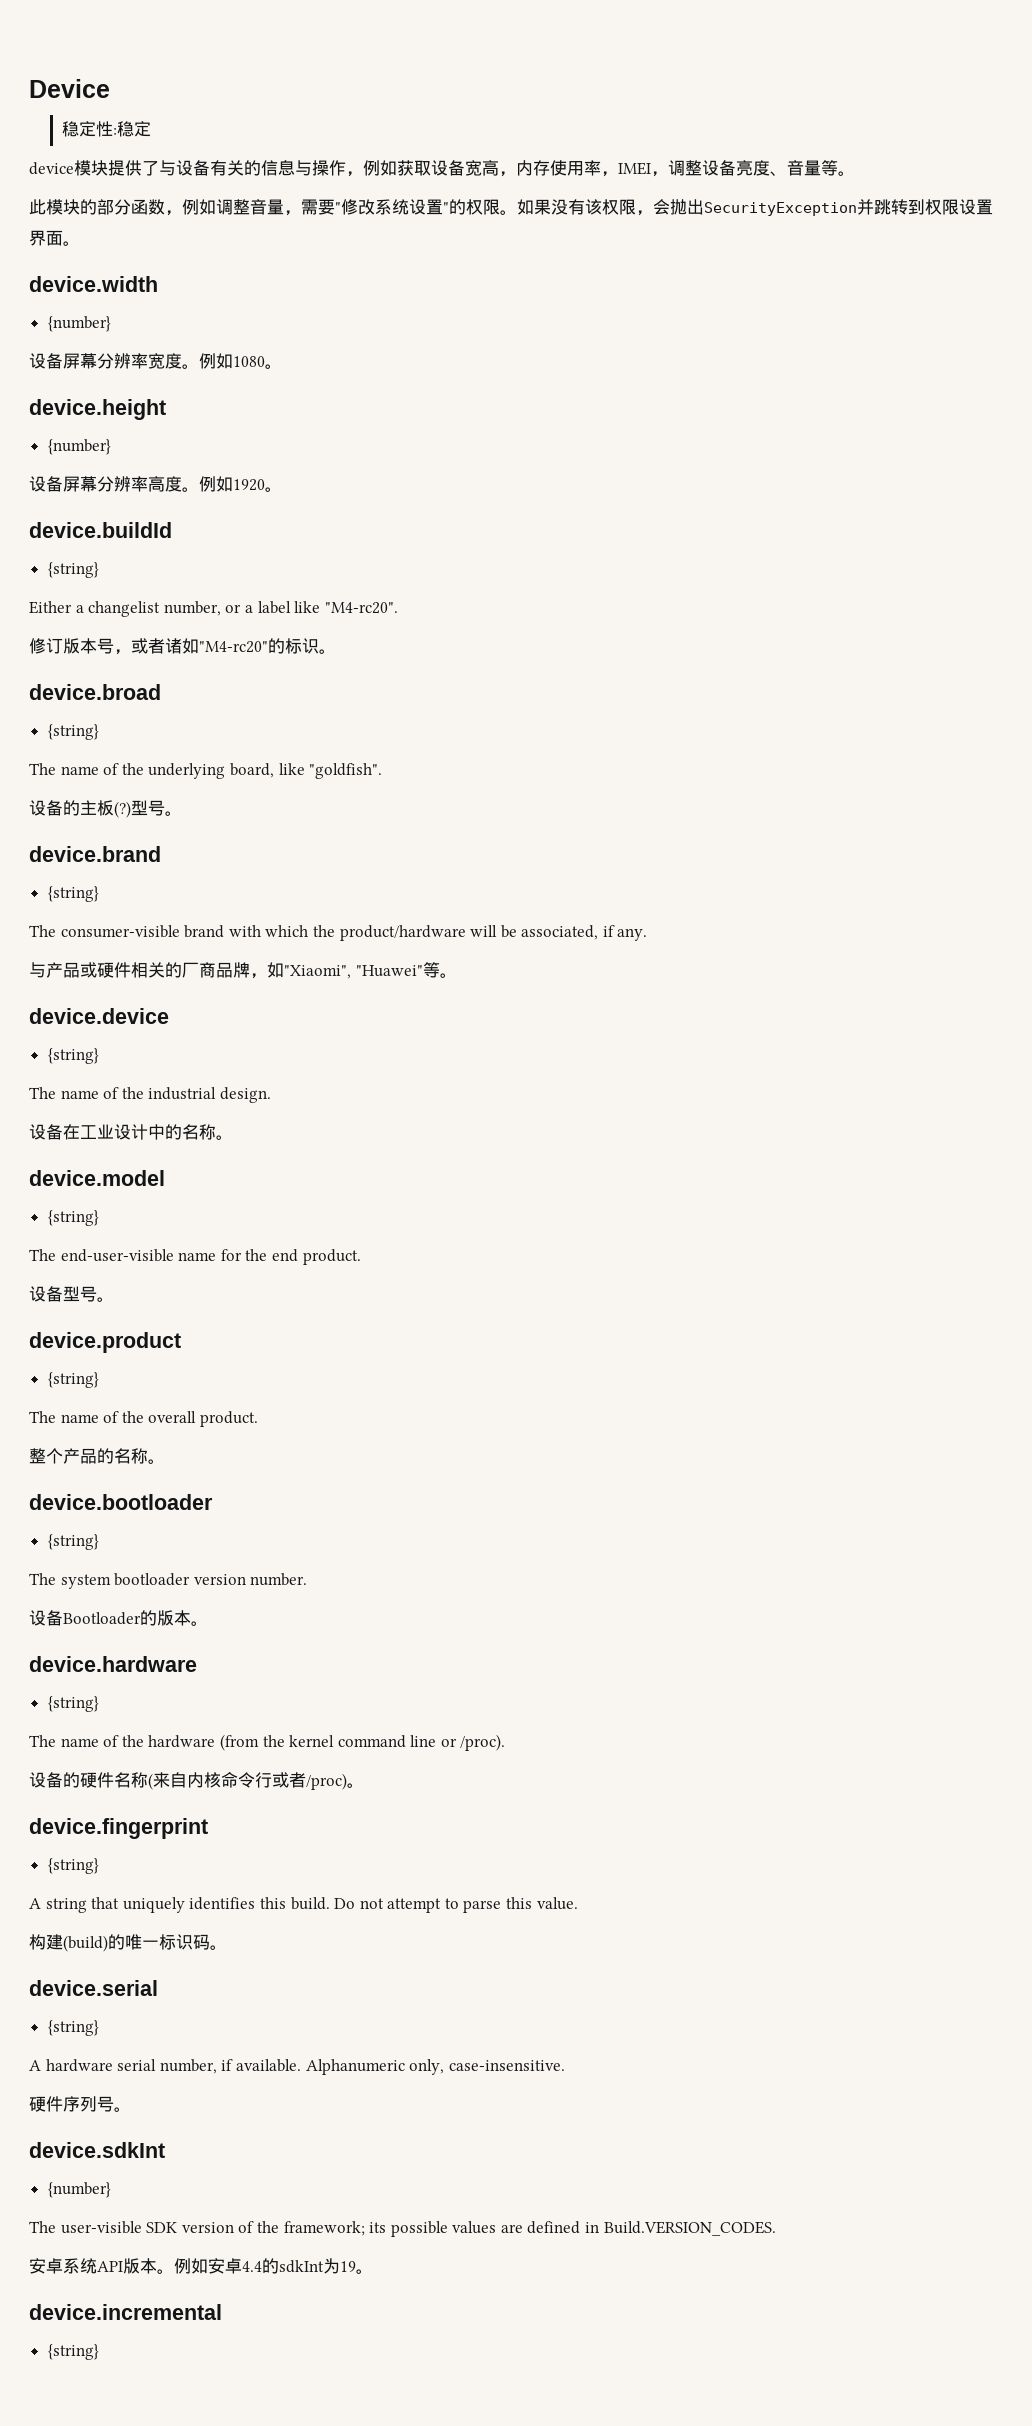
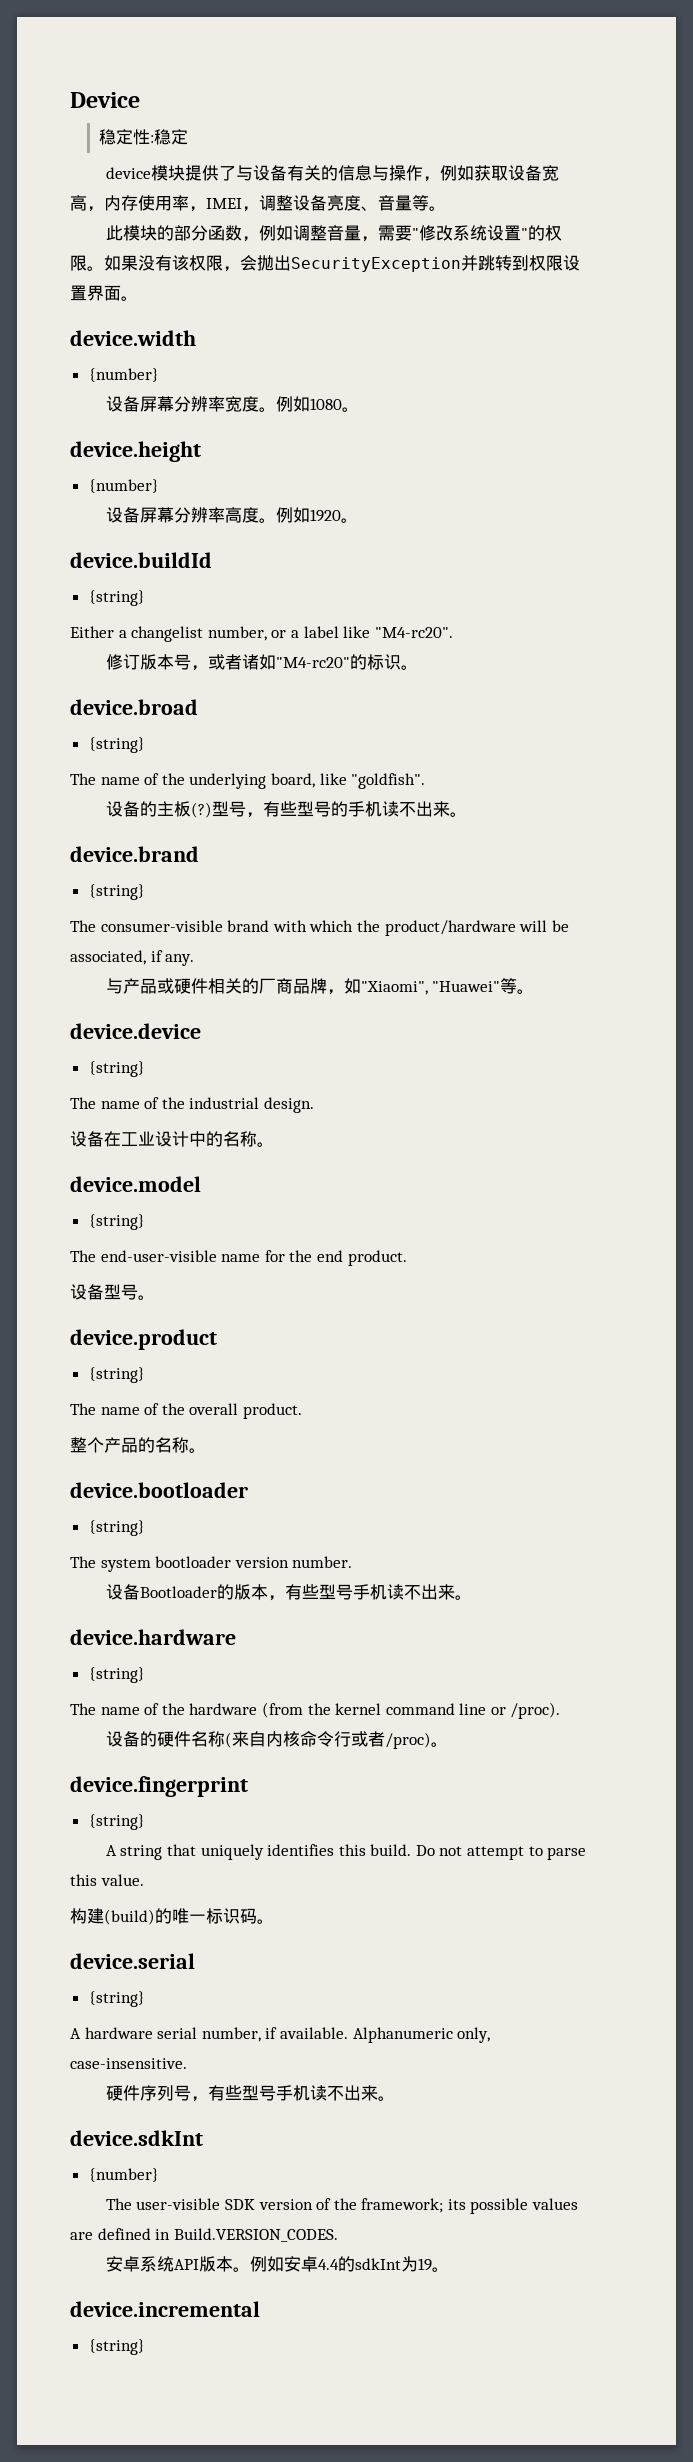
(165, 808) none -> [245,801,450,818] ，有些型号的手机读不出来
(191, 1618) none -> [267,1584,455,1601] ，有些型号手机读不出来
(114, 2104) none -> [190,2085,378,2102] ，有些型号手机读不出来

